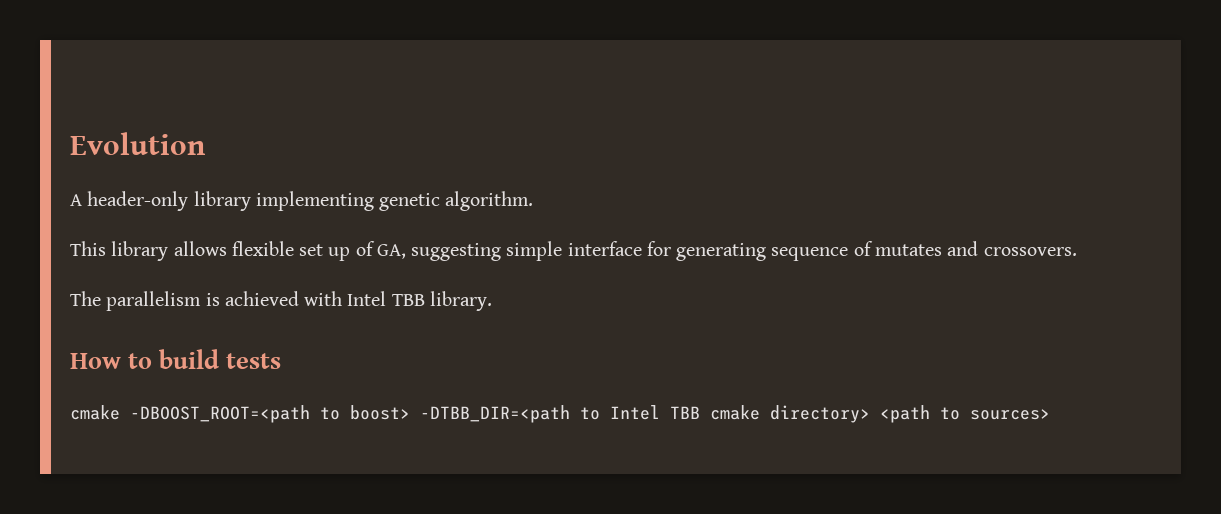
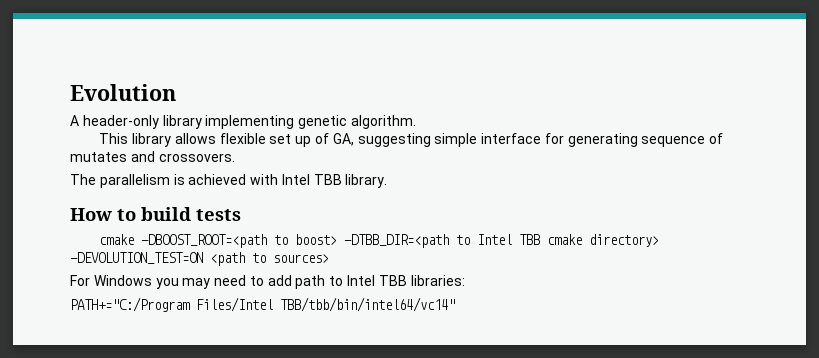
(870, 414) none -> [70,252,203,264] -DEVOLUTION_TEST=ON
(1050, 414) none -> [70,275,465,289] [70,297,455,312] // For Windows you may need to add path to Intel TBB libraries: // PATH+="C:/Program Files/Intel TBB/tbb/bin/intel64/vc14"

